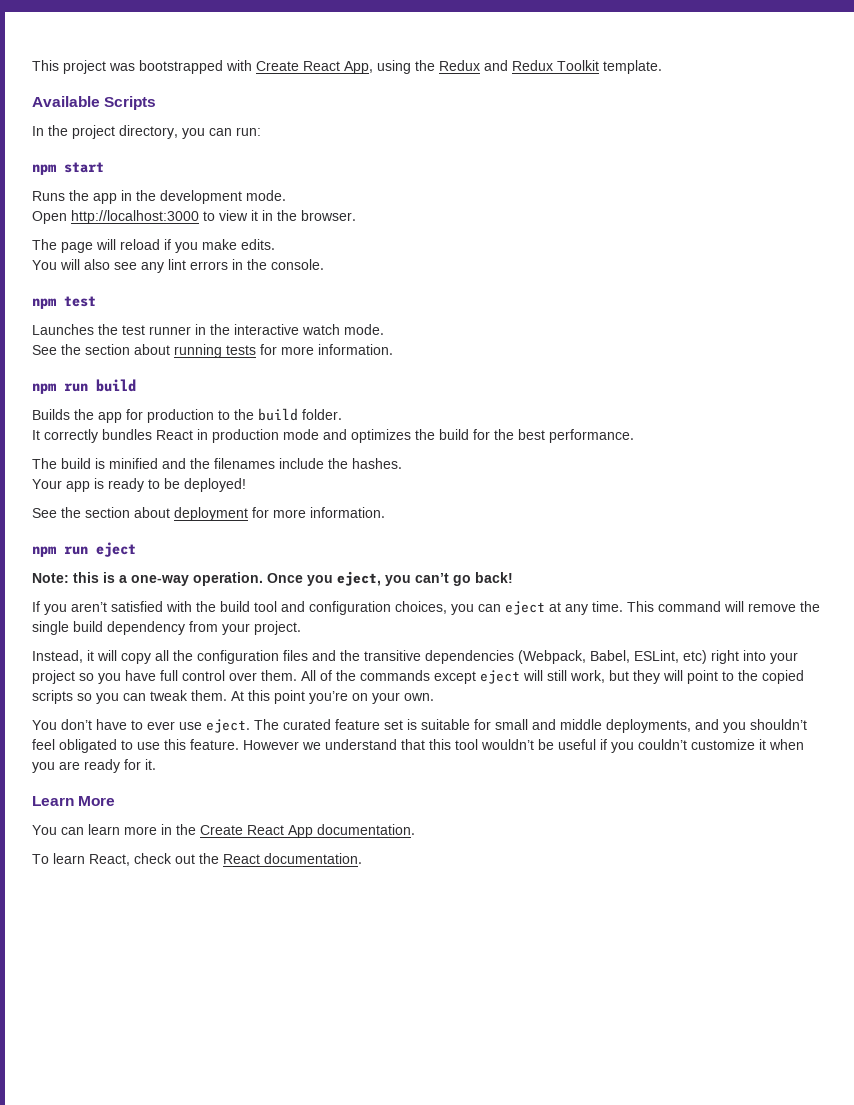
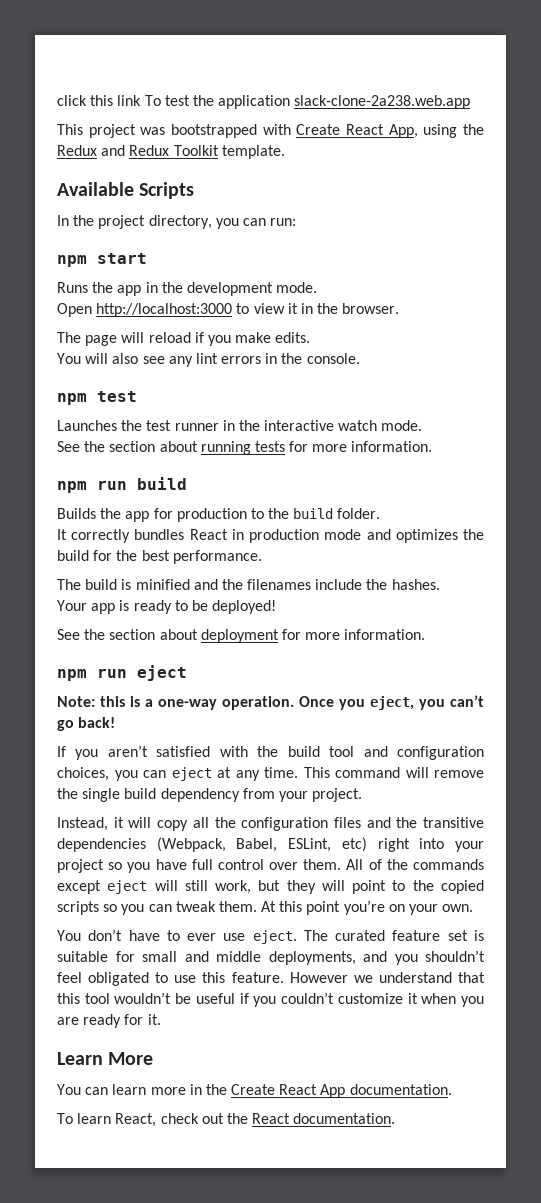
(32, 65) none -> [57,95,471,109] click this link To test the application slack-clone-2a238.web.app //

